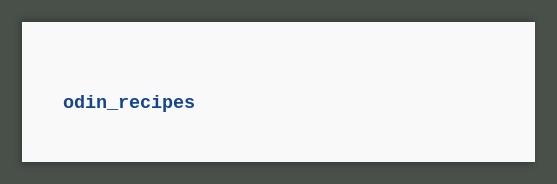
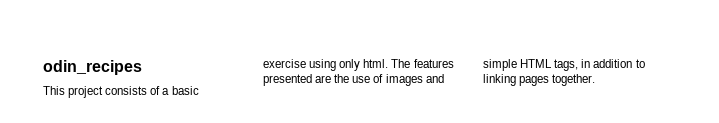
(195, 103) none -> [43,86,199,98] [263,59,454,71] [263,74,444,86] [483,59,645,71] [483,74,596,86] // This project consists of a basic exercise using only html. The features presented are the use of images and simple HTML tags, in addition to linking pages together.

